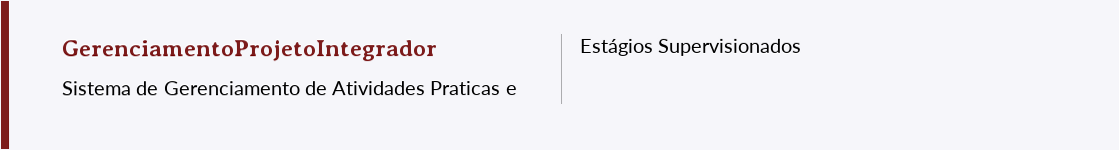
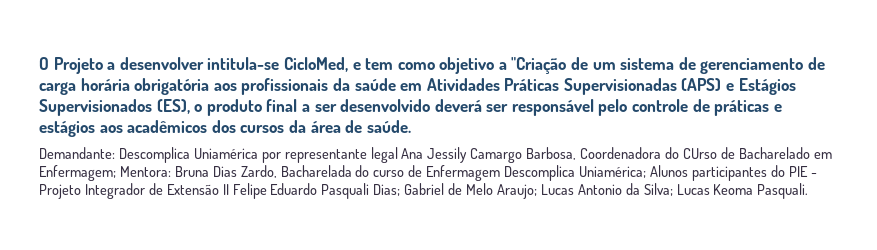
[61,40,437,62] [62,81,518,96] [579,38,802,56] GerenciamentoProjetoIntegrador // Sistema de Gerenciamento de Atividades Praticas e Estágios Supervisionados -> [39,57,826,74] [39,78,796,95] [39,99,782,116] [39,120,411,137] [39,147,832,163] [39,165,817,181] [39,183,809,199] O Projeto a desenvolver intitula-se CicloMed, e tem como objetivo a "Criação de um sistema de gerenciamento de carga horária obrigatória aos profissionais da saúde em Atividades Práticas Supervisionadas (APS) e Estágios Supervisionados (ES), o produto final a ser desenvolvido deverá ser responsável pelo controle de práticas e estágios aos acadêmicos dos cursos da área de saúde. // Demandante: Descomplica Uniamérica por representante legal Ana Jessily Camargo Barbosa, Coordenadora do CUrso de Bacharelado em Enfermagem; Mentora: Bruna Dias Zardo, Bacharelada do curso de Enfermagem Descomplica Uniamérica; Alunos participantes do PIE - Projeto Integrador de Extensão II Felipe Eduardo Pasquali Dias; Gabriel de Melo Araujo; Lucas Antonio da Silva; Lucas Keoma Pasquali.

